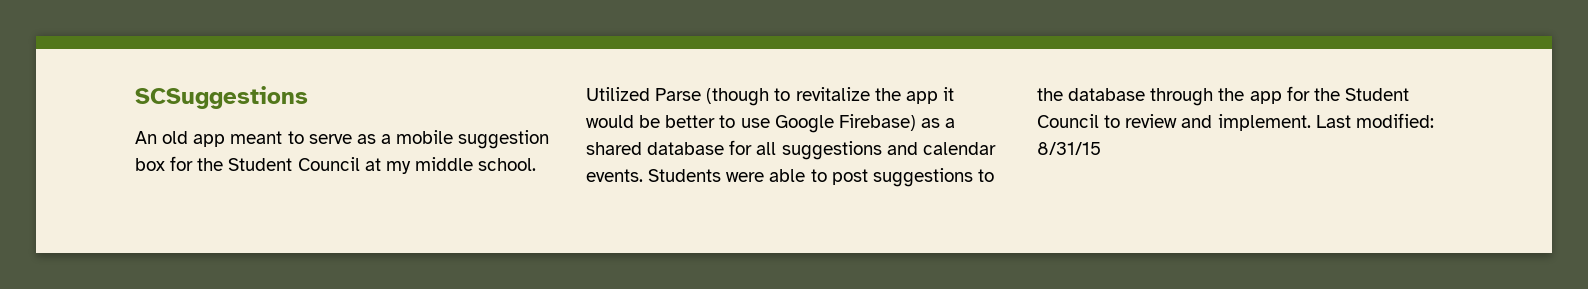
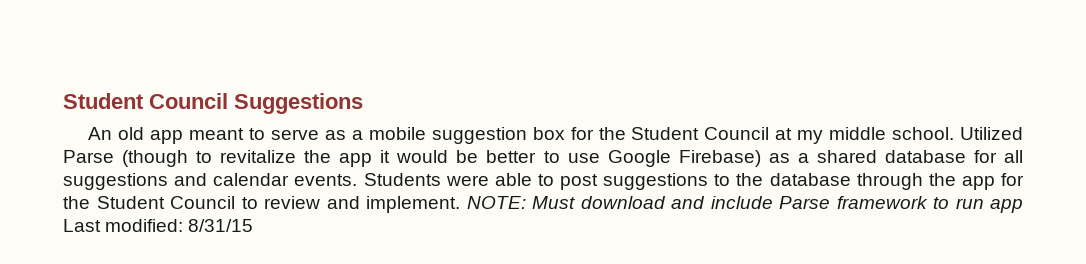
[135,86,308,109] SCSuggestions -> [63,93,363,114] Student Council Suggestions
(1311, 122) none -> [466,196,1023,213] NOTE: Must download and include Parse framework to run app

